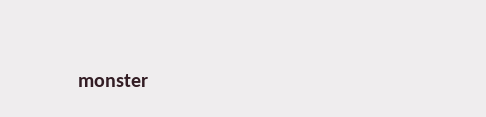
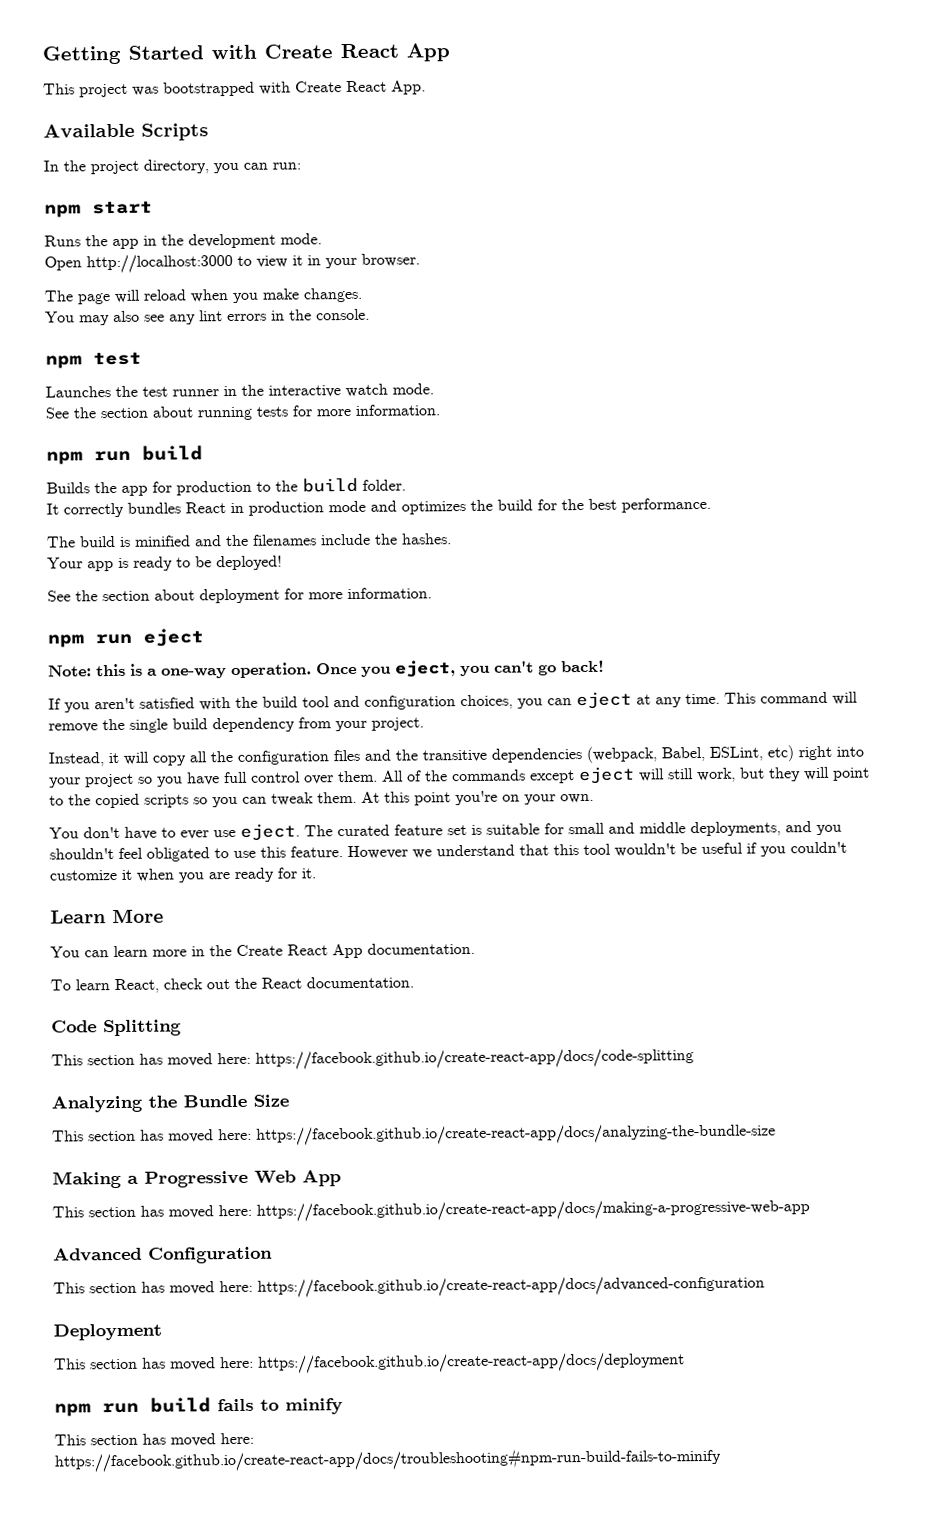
[78,74,148,87] monster -> [42,43,450,65] [43,80,426,98] [43,123,209,141] [43,159,301,175] [44,200,153,218] [44,233,322,250] [44,253,420,274] [44,287,363,305] [45,308,370,326] [45,351,142,369] [45,383,434,398] [45,404,440,421] [46,445,203,465] [46,477,406,496] [46,497,711,518] [47,533,452,548] [47,555,282,572] [47,587,432,604] [47,628,204,648] [48,659,605,679] [48,691,858,713] [48,717,424,733] [48,745,864,767] [49,766,870,788] [49,790,594,809] [49,821,842,841] [49,841,847,862] [49,867,316,883] [50,908,164,924] [50,942,475,959] [50,976,414,994] [51,1019,182,1037] [51,1048,694,1070] [51,1094,289,1113] [52,1123,776,1146] [52,1169,341,1189] [52,1199,810,1222] [53,1246,273,1264] [53,1275,765,1298] [53,1323,162,1341] [54,1352,685,1374] [54,1397,343,1417] [54,1432,254,1447] [54,1446,721,1473] Getting Started with Create React App // This project was bootstrapped with Create React App. // Available Scripts // In the project directory, you can run: // npm start // Runs the app in the development mode. // Open http://localhost:3000 to view it in your browser. // The page will reload when you make changes. // You may also see any lint errors in the console. // npm test // Launches the test runner in the interactive watch mode. // See the section about running tests for more information. // npm run build // Builds the app for production to the build folder. // It correctly bundles React in production mode and optimizes the build for the best performance. // The build is minified and the filenames include the hashes. // Your app is ready to be deployed! // See the section about deployment for more information. // npm run eject // Note: this is a one-way operation. Once you eject, you can't go back! // If you aren't satisfied with the build tool and configuration choices, you can eject at any time. This command will remove the single build dependency from your project. // Instead, it will copy all the configuration files and the transitive dependencies (webpack, Babel, ESLint, etc) right into your project so you have full control over them. All of the commands except eject will still work, but they will point to the copied scripts so you can tweak them. At this point you're on your own. // You don't have to ever use eject. The curated feature set is suitable for small and middle deployments, and you shouldn't feel obligated to use this feature. However we understand that this tool wouldn't be useful if you couldn't customize it when you are ready for it. // Learn More // You can learn more in the Create React App documentation. // To learn React, check out the React documentation. // Code Splitting // This section has moved here: https://facebook.github.io/create-react-app/docs/code-splitting // Analyzing the Bundle Size // This section has moved here: https://facebook.github.io/create-react-app/docs/analyzing-the-bundle-size // Making a Progressive Web App // This section has moved here: https://facebook.github.io/create-react-app/docs/making-a-progressive-web-app // Advanced Configuration // This section has moved here: https://facebook.github.io/create-react-app/docs/advanced-configuration // Deployment // This section has moved here: https://facebook.github.io/create-react-app/docs/deployment // npm run build fails to minify // This section has moved here: https://facebook.github.io/create-react-app/docs/troubleshooting#npm-run-build-fails-to-minify

